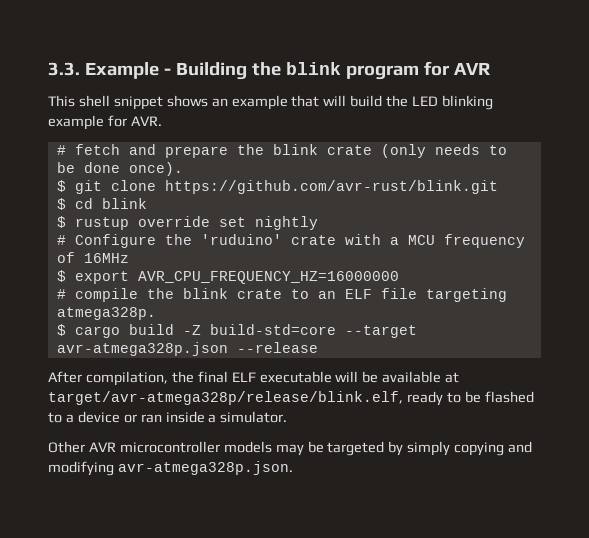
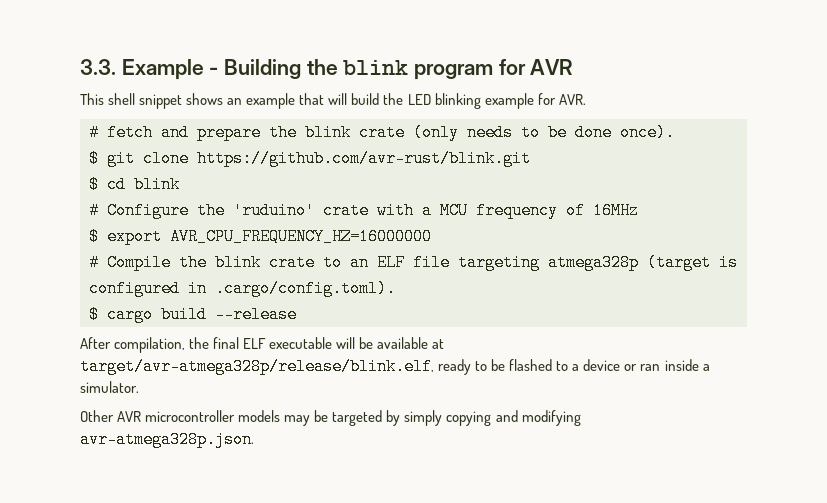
[56,216,318,230] // $ rustup override set nightly -> (180, 184) none
[74,288,138,302] compile -> [107,254,171,271] Compile
[56,307,156,320] atmega328p. -> [548,254,738,271] [89,280,396,297] atmega328p (target is configured in .cargo/config.toml).
[182,324,417,338] [56,342,228,356] -Z build-std=core --target avr-atmega328p.json -> (207, 314) none

